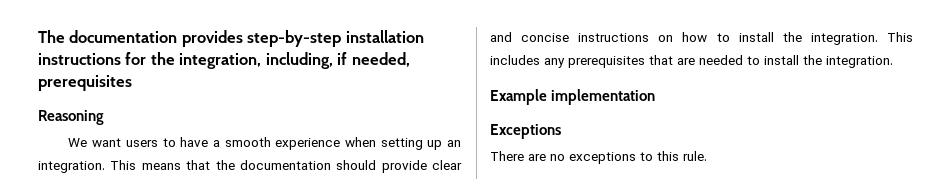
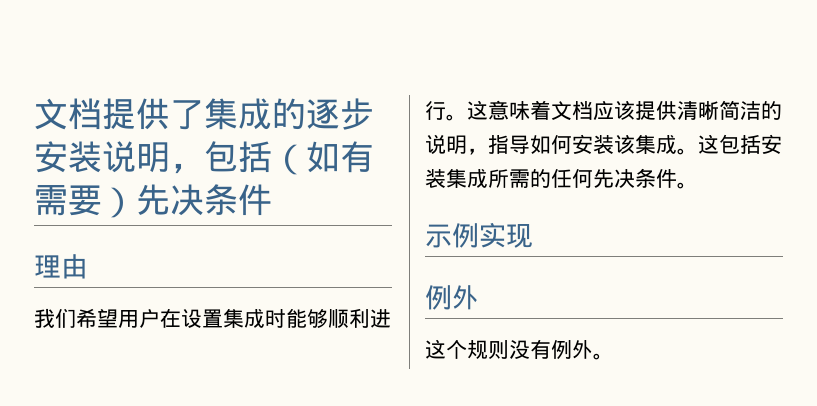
[38,30,424,47] [38,52,410,69] [38,75,132,91] [38,110,104,125] [68,137,461,150] [38,160,462,173] [490,32,913,45] [490,55,893,68] [490,89,656,105] [490,124,561,139] [490,151,707,164] The documentation provides step-by-step installation instructions for the integration, including, if needed, prerequisites // Reasoning // We want users to have a smooth experience when setting up an integration. This means that the documentation should provide clear and concise instructions on how to install the integration. This includes any prerequisites that are needed to install the integration. // Example implementation // Exceptions // There are no exceptions to this rule. -> [34,98,374,130] [34,141,374,175] [34,184,272,218] [34,254,88,279] [34,308,391,328] [425,100,782,121] [425,134,782,155] [425,168,698,189] [425,222,533,248] [425,285,479,310] [425,339,614,360] 文档提供了集成的逐步安装说明，包括（如有需要）先决条件 // 理由 // 我们希望用户在设置集成时能够顺利进行。这意味着文档应该提供清晰简洁的说明，指导如何安装该集成。这包括安装集成所需的任何先决条件。 // 示例实现 // 例外 // 这个规则没有例外。

